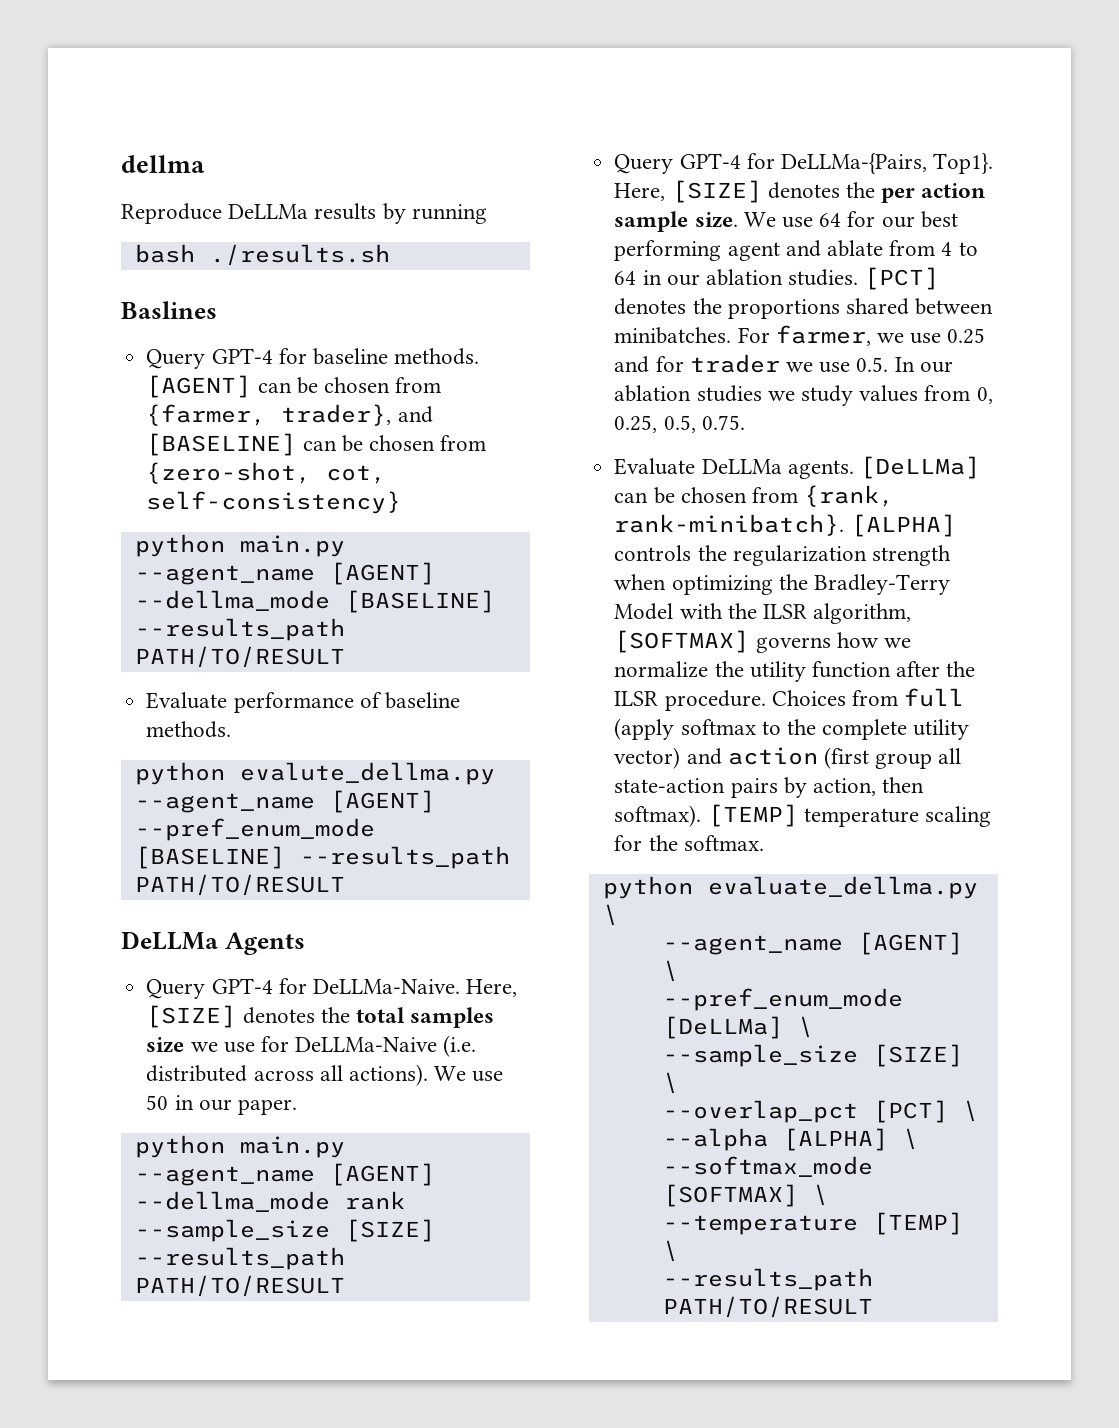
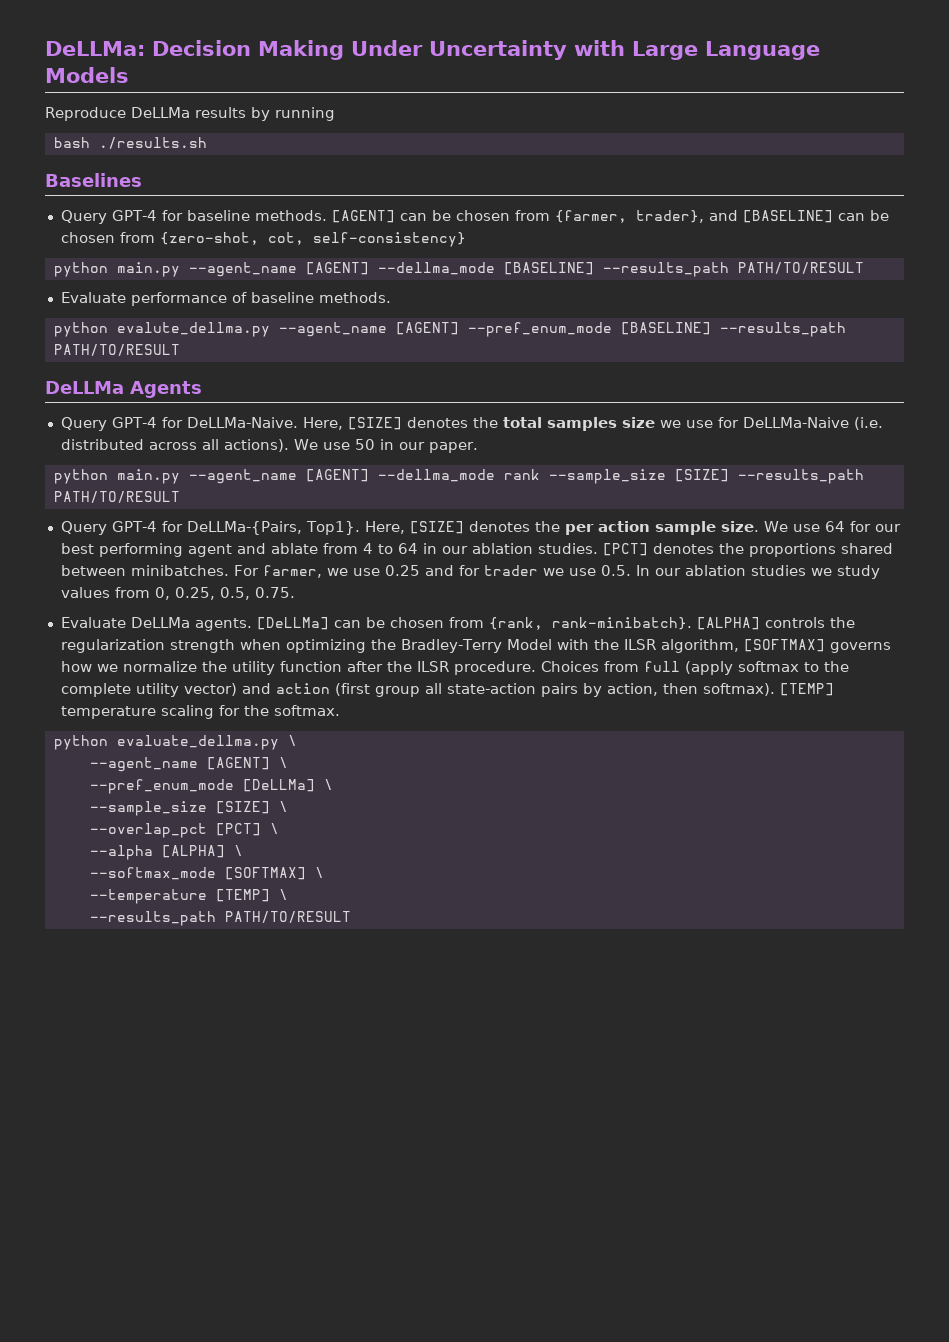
[121,155,205,173] dellma -> [45,40,820,60] [45,67,129,83] DeLLMa: Decision Making Under Uncertainty with Large Language Models
[121,301,217,319] Baslines -> [45,173,142,187] Baselines

